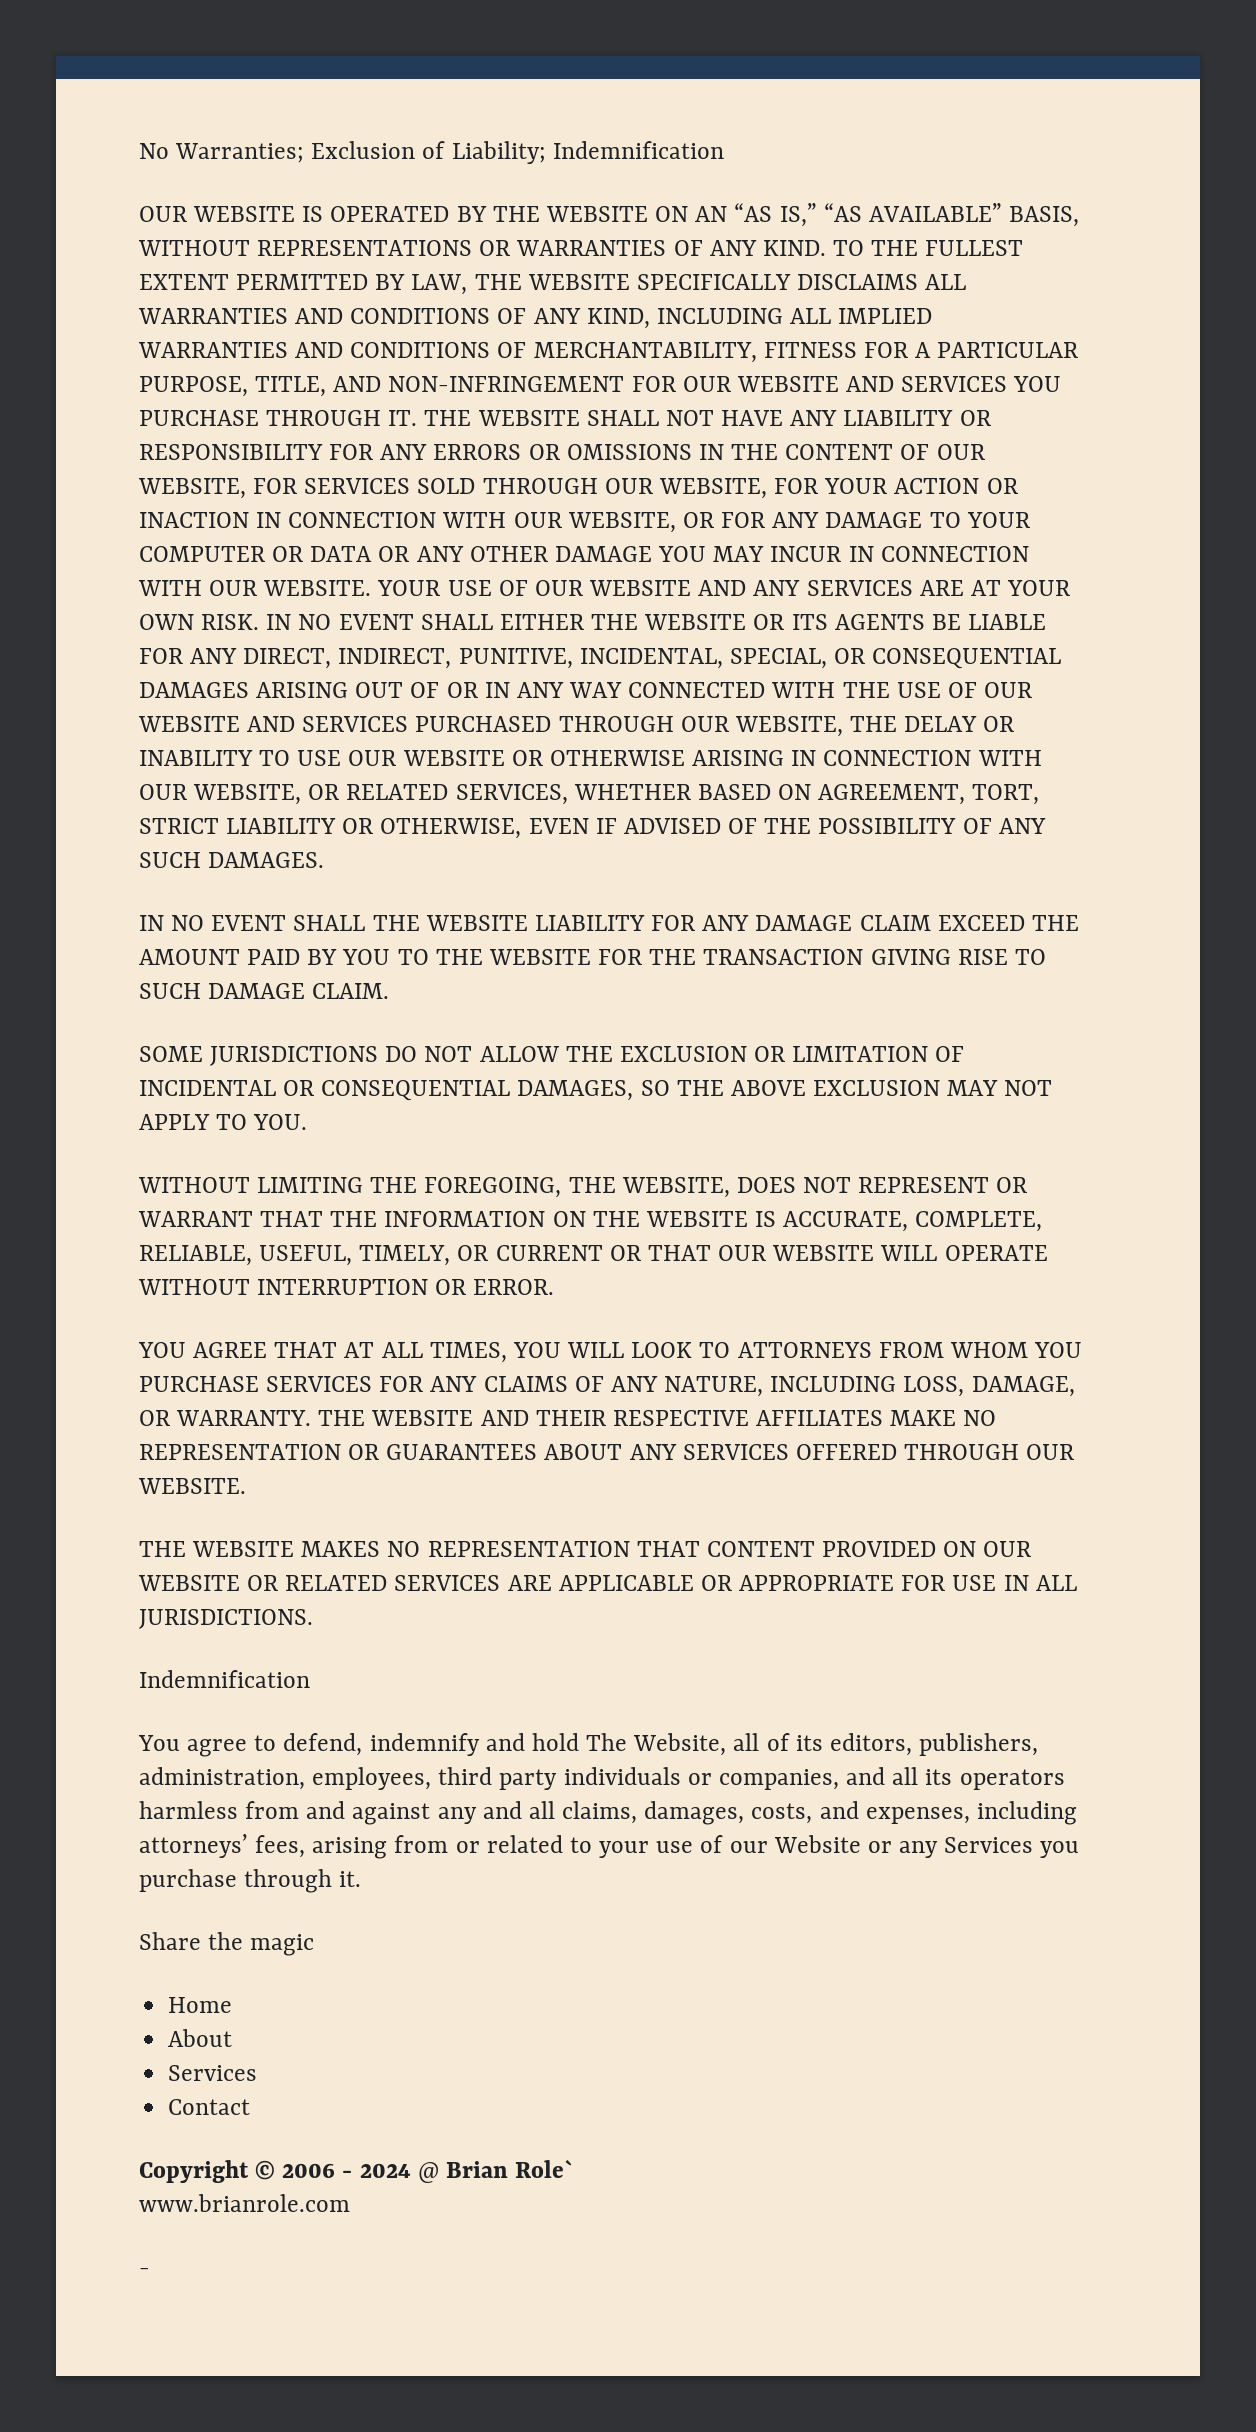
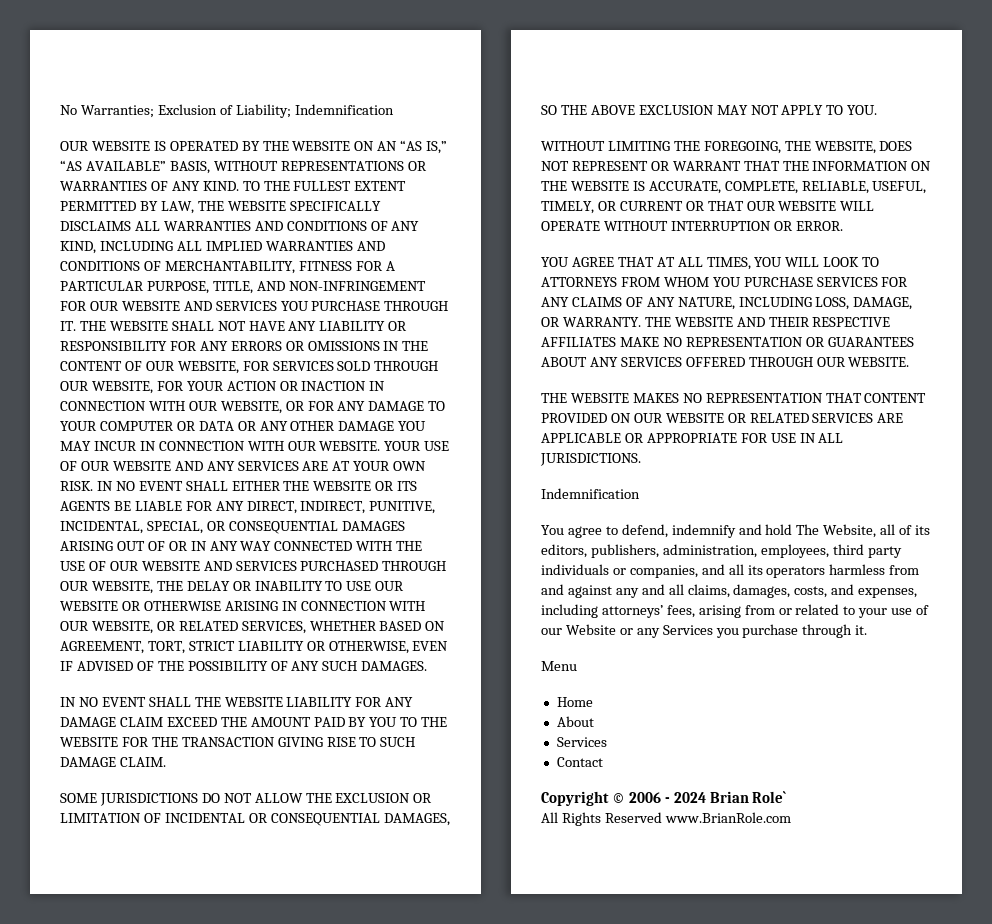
[139,1932,315,1956] Share the magic -> [541,661,577,671] Menu
[417,2162,439,2183] @ -> (706, 797) none
[139,2194,350,2212] [139,2268,150,2275] www.brianrole.com // - -> [541,812,791,826] All Rights Reserved www.BrianRole.com

